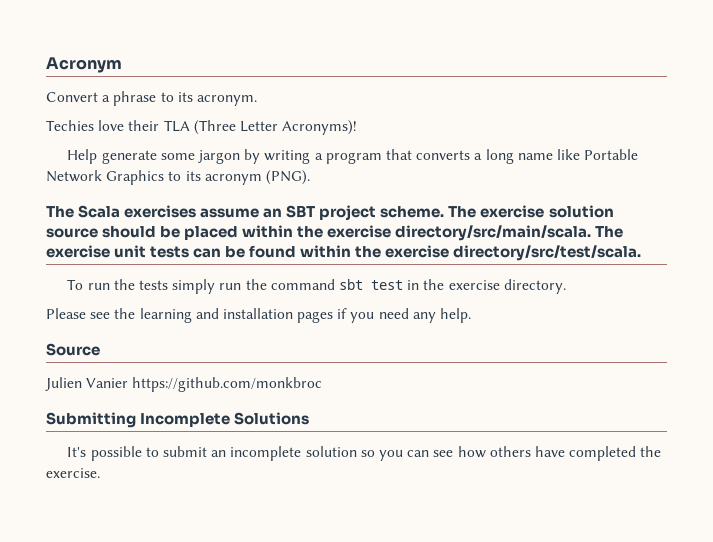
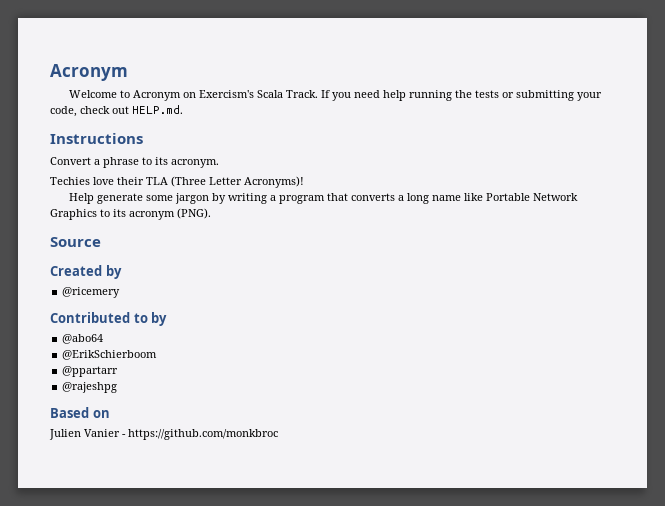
[46,57,122,73] Acronym -> [50,64,128,81] [69,90,603,101] [50,105,183,117] [50,133,143,144] Acronym // Welcome to Acronym on Exercism's Scala Track. If you need help running the tests or submitting your code, check out HELP.md. // Instructions
[46,205,614,221] [46,225,624,241] [46,245,642,261] [67,279,566,294] [46,308,472,323] [46,343,100,356] The Scala exercises assume an SBT project scheme. The exercise solution source should be placed within the exercise directory/src/main/scala. The exercise unit tests can be found within the exercise directory/src/test/scala. // To run the tests simply run the command sbt test in the exercise directory. // Please see the learning and installation pages if you need any help. // Source -> [50,237,101,247] [50,265,122,279] [62,287,121,298] [50,312,168,326] [62,334,104,344] [62,350,158,360] [62,366,119,377] [62,382,118,393] [50,407,110,418] Source // Created by // @ricemery // Contributed to by // @abo64 // @ErikSchierboom // @ppartarr // @rajeshpg // Based on
(129, 383) none -> [122,434,126,437] -
[46,412,310,428] [67,446,662,461] [46,468,100,478] // Submitting Incomplete Solutions // It's possible to submit an incomplete solution so you can see how others have completed the exercise. -> (278, 434) none

